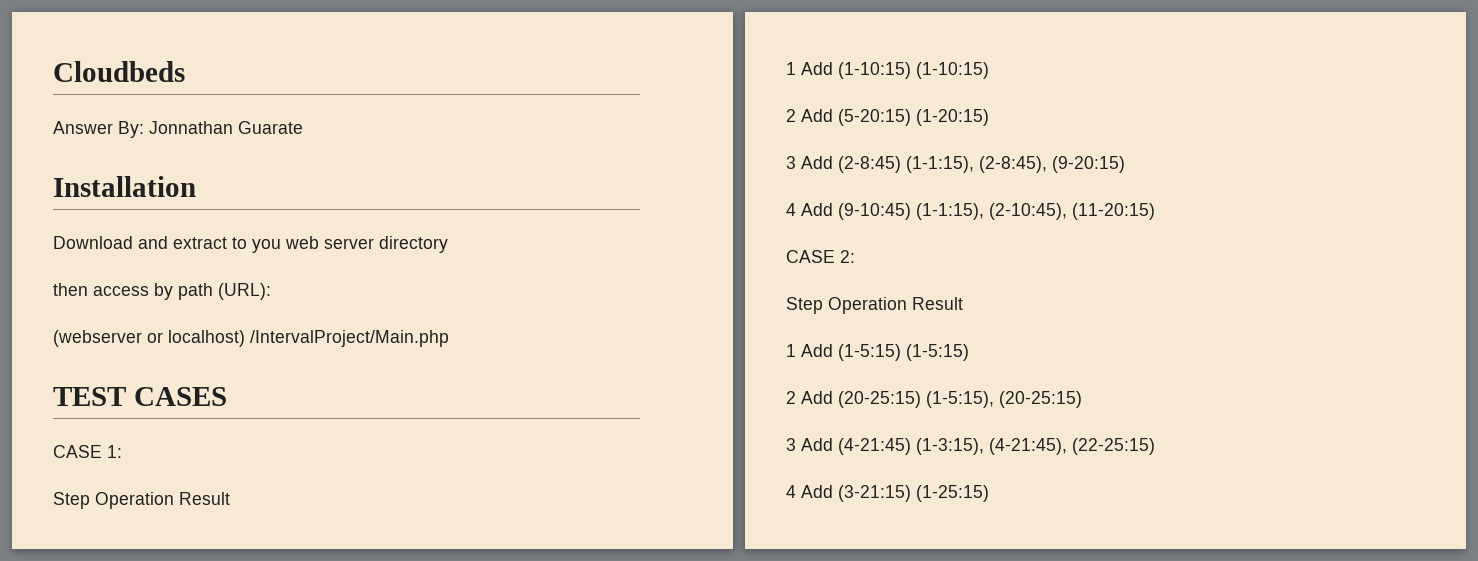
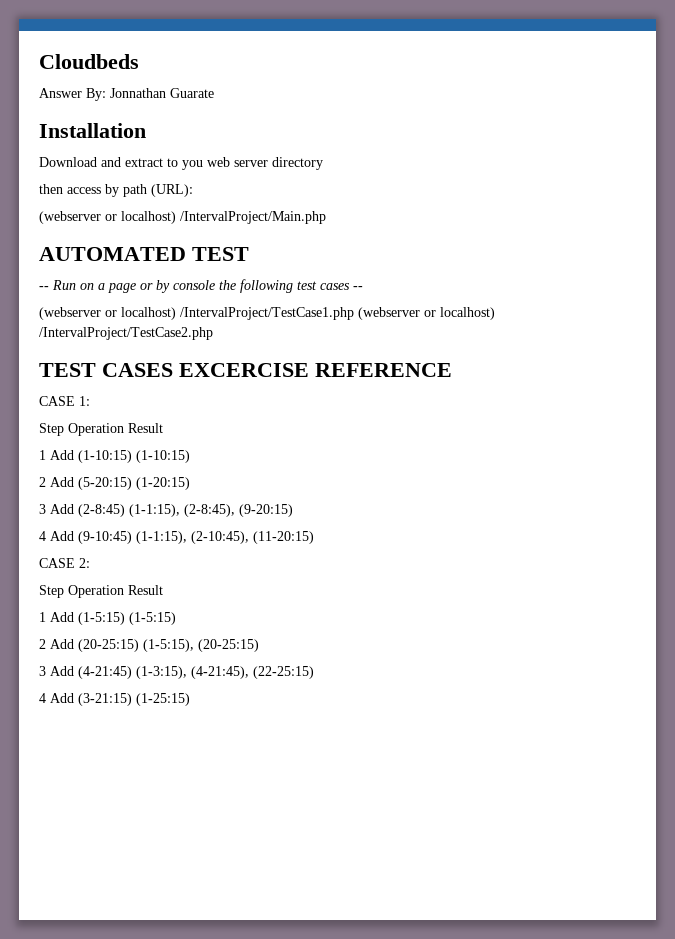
(449, 338) none -> [39,247,249,261] [39,279,363,293] [39,307,495,320] [39,327,213,340] // AUTOMATED TEST // -- Run on a page or by console the following test cases -- // (webserver or localhost) /IntervalProject/TestCase1.php (webserver or localhost) /IntervalProject/TestCase2.php
(227, 396) none -> [179,363,452,377] EXCERCISE REFERENCE

